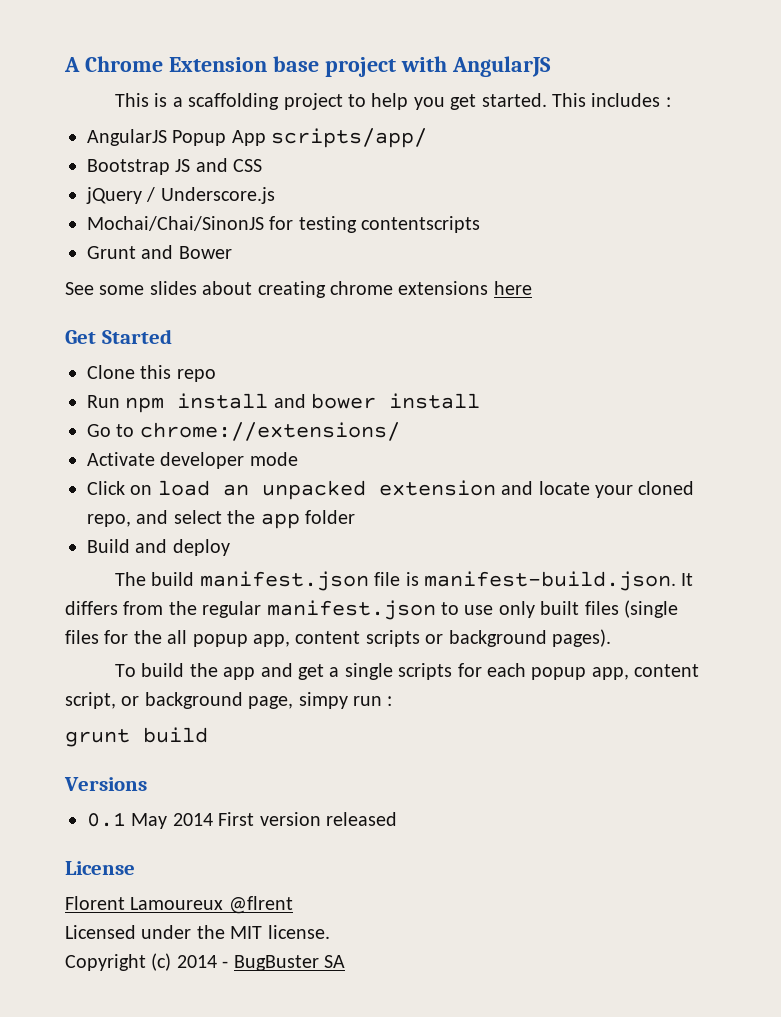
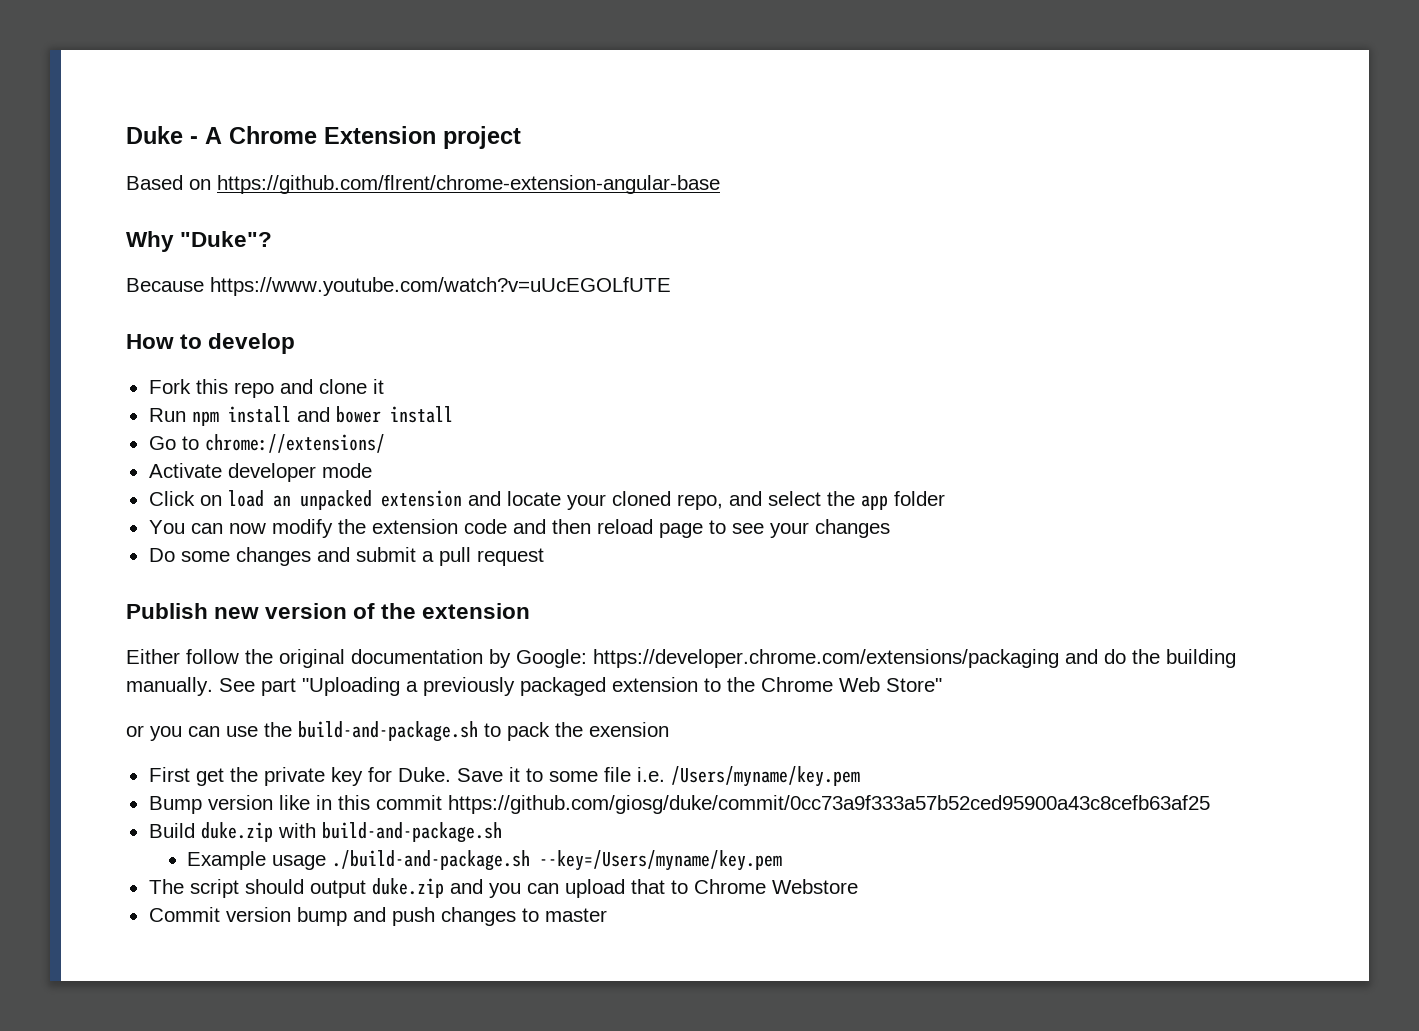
(64, 64) none -> [126,126,198,144] Duke -
[272,56,551,77] [114,93,671,110] [87,128,428,148] [87,158,263,175] [86,187,275,204] [87,216,481,233] [87,245,232,259] [65,281,532,298] [65,329,172,344] [87,365,135,379] base project with AngularJS // This is a scaffolding project to help you get started. This includes : // AngularJS Popup App scripts/app/ // Bootstrap JS and CSS // jQuery / Underscore.js // Mochai/Chai/SinonJS for testing contentscripts // Grunt and Bower // See some slides about creating chrome extensions here // Get Started // Clone -> [443,126,521,149] [126,175,720,194] [126,231,273,252] [126,277,671,296] [126,333,296,354] [148,379,191,394] project // Based on https://github.com/flrent/chrome-extension-angular-base // Why "Duke"? // Because https://www.youtube.com/watch?v=uUcEGOLfUTE // How to develop // Fork
(216, 375) none -> [279,379,384,394] and clone it
[87,539,230,556] [114,571,694,591] [65,600,678,620] [65,629,611,647] [114,663,700,680] [65,692,393,709] [65,727,208,747] [64,777,147,791] [87,812,397,829] [65,861,135,875] [65,896,293,914] [65,925,330,939] [65,953,345,971] Build and deploy // The build manifest.json file is manifest-build.json. It differs from the regular manifest.json to use only built files (single files for the all popup app, content scripts or background pages). // To build the app and get a single scripts for each popup app, content script, or background page, simpy run : // grunt build // Versions // 0.1 May 2014 First version released // License // Florent Lamoureux @flrent // Licensed under the MIT license. // Copyright (c) 2014 - BugBuster SA -> [148,519,890,538] [148,547,544,566] [126,603,531,619] [126,649,1236,668] [126,677,942,696] [126,721,669,742] [148,766,860,787] [148,795,1210,814] [148,822,502,843] [187,850,783,871] [148,878,858,898] [148,907,607,926] You can now modify the extension code and then reload page to see your changes // Do some changes and submit a pull request // Publish new version of the extension // Either follow the original documentation by Google: https://developer.chrome.com/extensions/packaging and do the building manually. See part "Uploading a previously packaged extension to the Chrome Web Store" // or you can use the build-and-package.sh to pack the exension // First get the private key for Duke. Save it to some file i.e. /Users/myname/key.pem // Bump version like in this commit https://github.com/giosg/duke/commit/0cc73a9f333a57b52ced95900a43c8cefb63af25 // Build duke.zip with build-and-package.sh // Example usage ./build-and-package.sh --key=/Users/myname/key.pem // The script should output duke.zip and you can upload that to Chrome Webstore // Commit version bump and push changes to master

